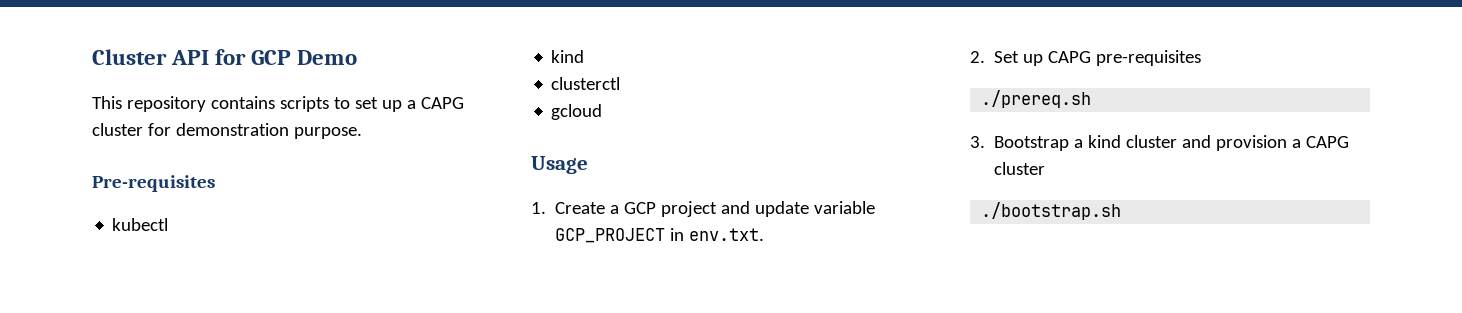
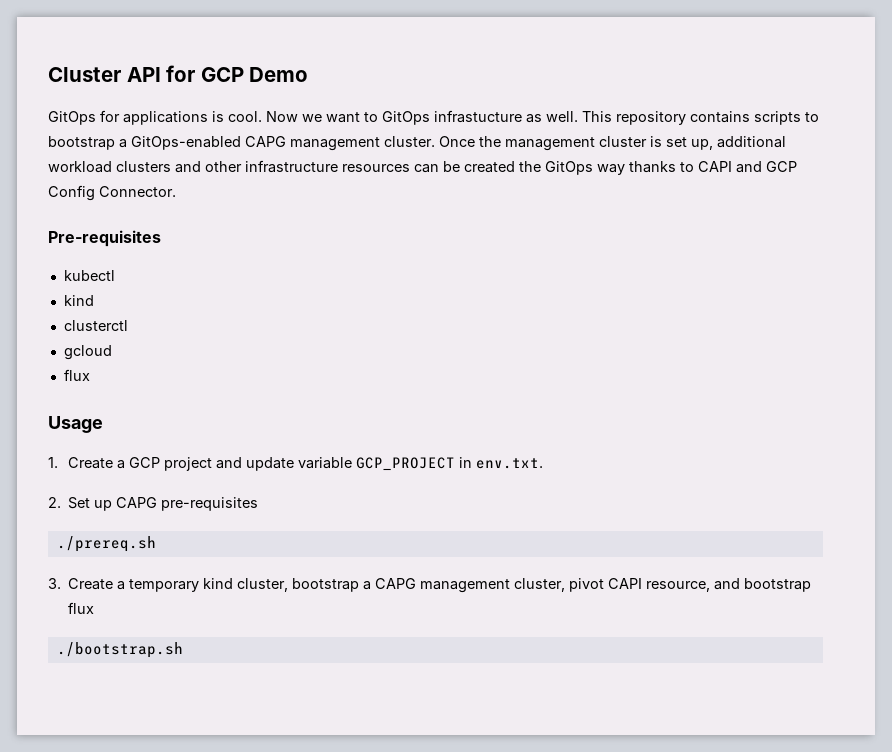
(358, 57) none -> [48,110,578,125] GitOps for applications is cool. Now we want to GitOps infrastucture as well.
[354,97,464,112] [92,123,362,139] set up a CAPG cluster for demonstration purpose. -> [48,136,786,151] [48,160,797,175] [48,185,176,201] bootstrap a GitOps-enabled CAPG management cluster. Once the management cluster is set up, additional workload clusters and other infrastructure resources can be created the GitOps way thanks to CAPI and GCP Config Connector.
(603, 112) none -> [63,369,90,381] // flux
[994,135,1350,151] [994,162,1046,175] Bootstrap a kind cluster and provision a CAPG cluster -> [68,578,812,593] [68,602,95,614] Create a temporary kind cluster, bootstrap a CAPG management cluster, pivot CAPI resource, and bootstrap flux

